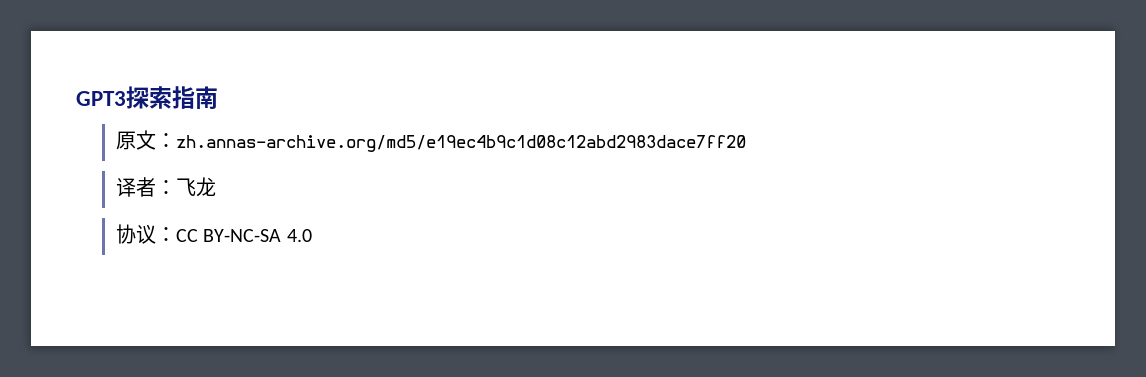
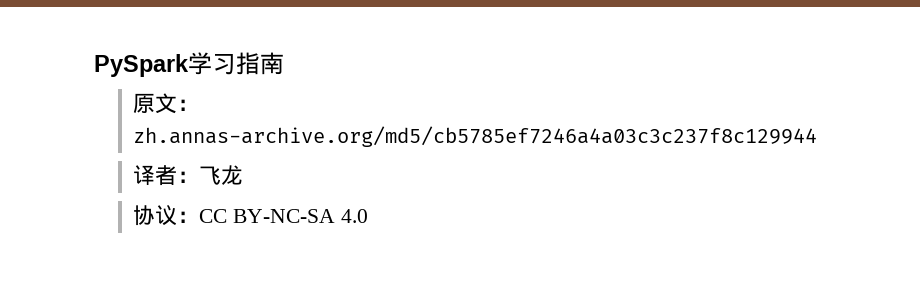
[76,86,172,109] GPT3探索 -> [94,52,236,77] PySpark学习
[175,135,746,152] zh.annas-archive.org/md5/e19ec4b9c1d08c12abd2983dace7ff20 -> [133,126,818,147] zh.annas-archive.org/md5/cb5785ef7246a4a03c3c237f8c129944

